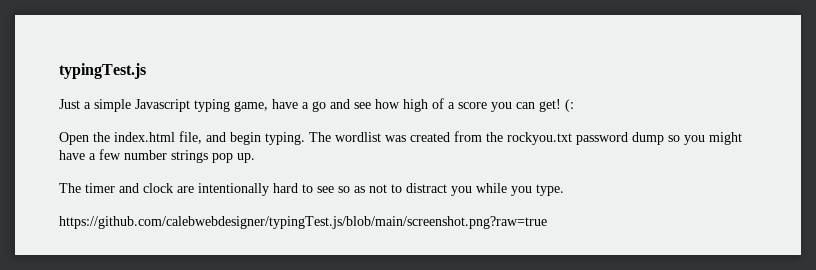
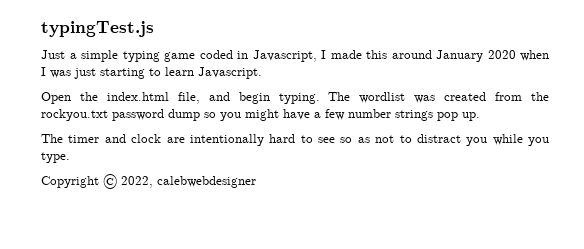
[135,98,574,112] Javascript typing game, have a go and see how high of a score you can get! (: -> [122,50,549,62] [41,67,262,79] typing game coded in Javascript, I made this around January 2020 when I was just starting to learn Javascript.
[59,216,547,229] https://github.com/calebwebdesigner/typingTest.js/blob/main/screenshot.png?raw=true -> [41,174,256,189] Copyright © 2022, calebwebdesigner

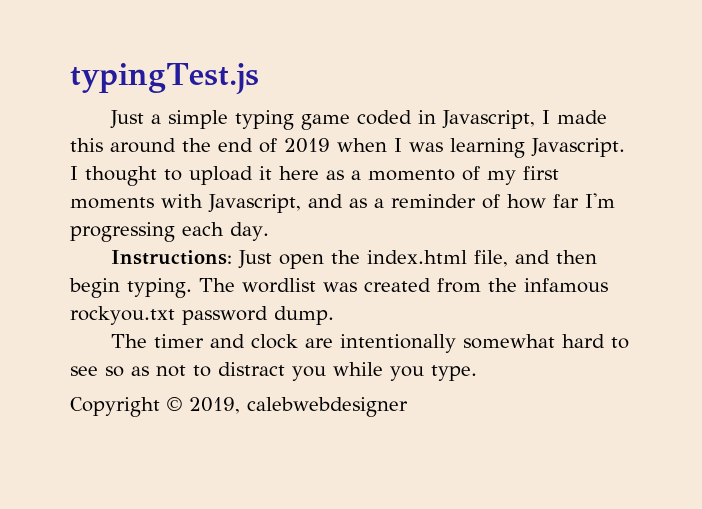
[436,50,549,62] [41,67,262,79] [41,92,71,104] January 2020 when I was just starting to learn Javascript. // Open -> [182,138,625,158] [70,166,559,186] [70,193,615,213] [70,222,269,242] [111,250,325,269] the end of 2019 when I was learning Javascript. I thought to upload it here as a momento of my first moments with Javascript, and as a reminder of how far I'm progressing each day. // Instructions: Just open
(230, 96) none -> [556,250,598,264] then
(550, 96) none -> [524,278,608,293] infamous
[168,109,480,121] dump so you might have a few number strings pop up. -> [274,306,334,325] dump.
(264, 140) none -> [463,334,556,349] somewhat
[121,176,153,188] 2022, -> [189,397,240,414] 2019,

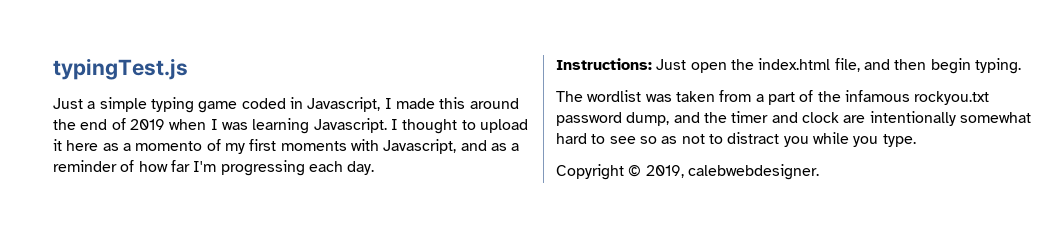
(192, 288) none -> (1021, 66) //
[364,278,481,293] created from -> [675,90,814,105] taken from a part of
[274,306,334,325] [111,334,148,348] dump. // The -> [626,112,727,126] dump, and the
[247,397,408,417] calebwebdesigner -> [687,164,819,180] calebwebdesigner.

